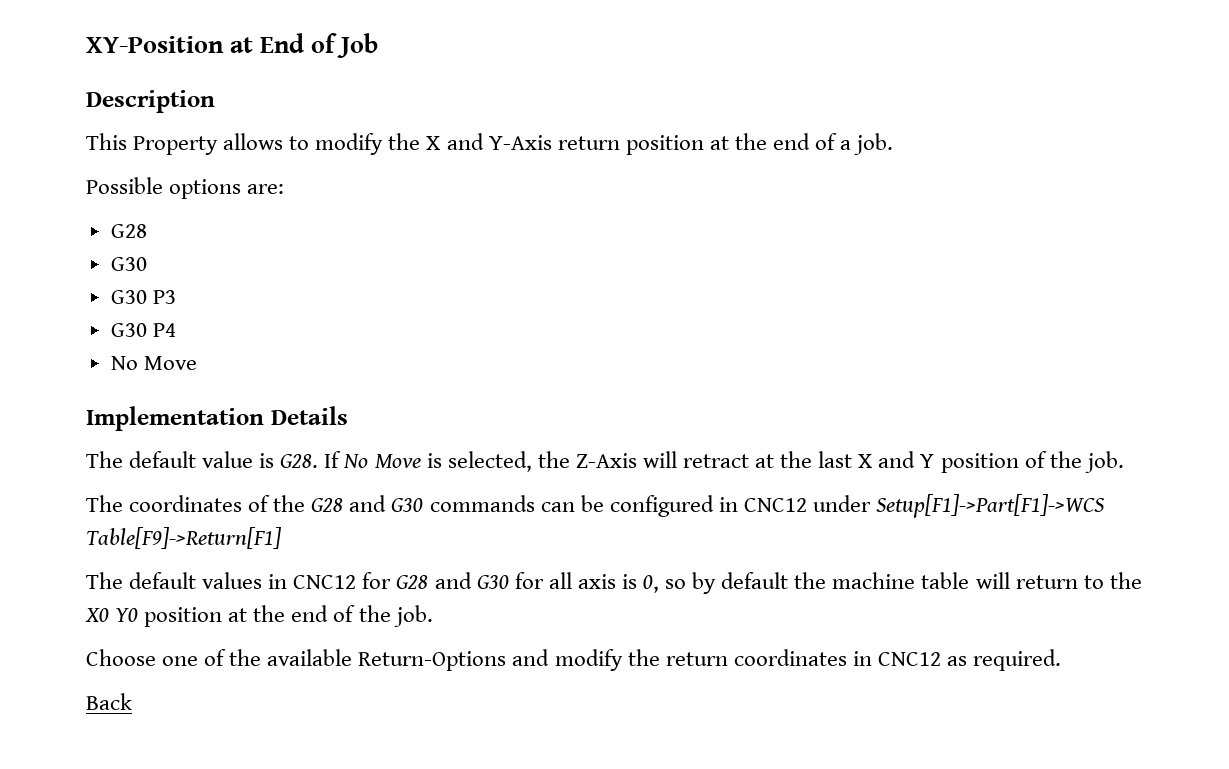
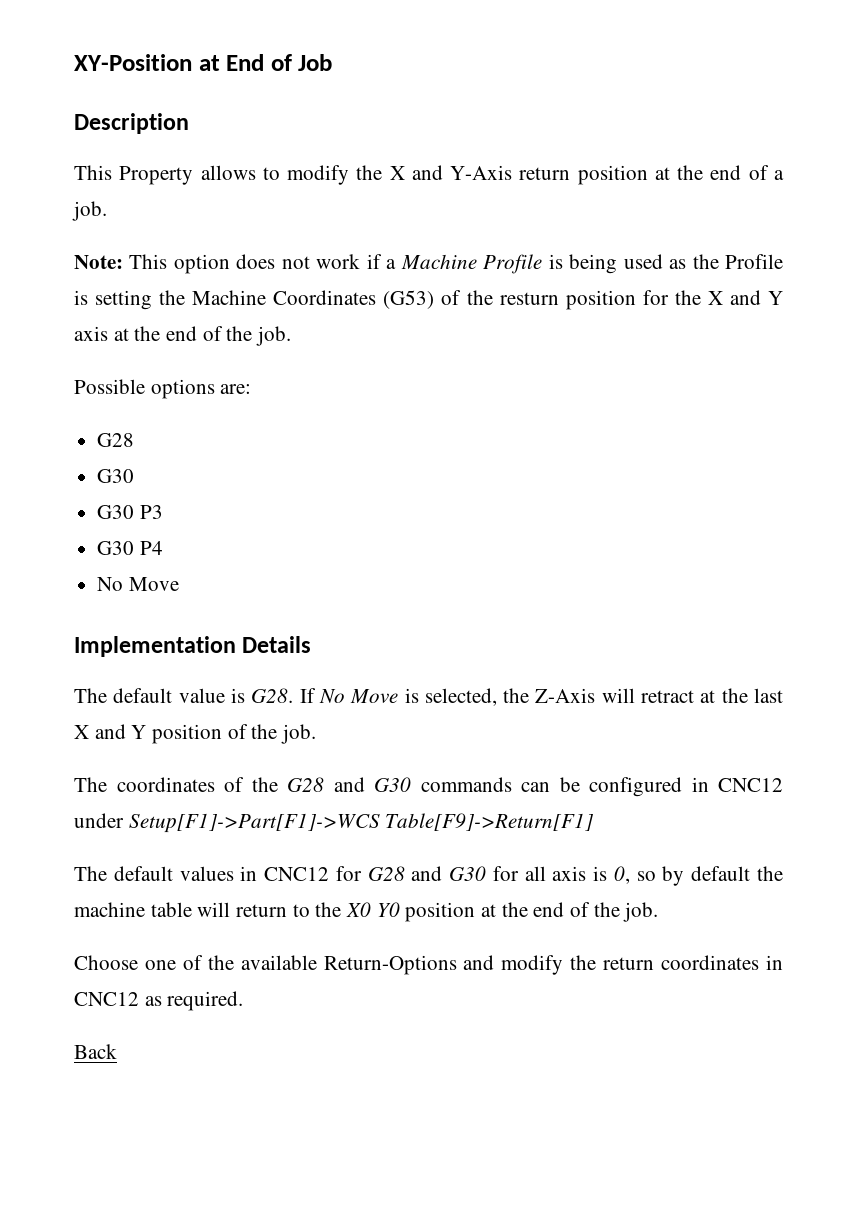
(894, 144) none -> [74,254,783,274] [74,290,783,310] [74,326,292,346] // Note: This option does not work if a Machine Profile is being used as the Profile is setting the Machine Coordinates (G53) of the resturn position for the X and Y axis at the end of the job.

